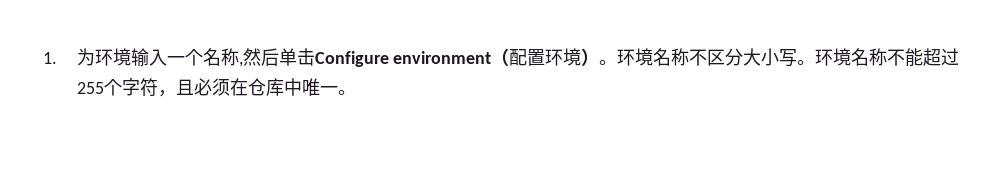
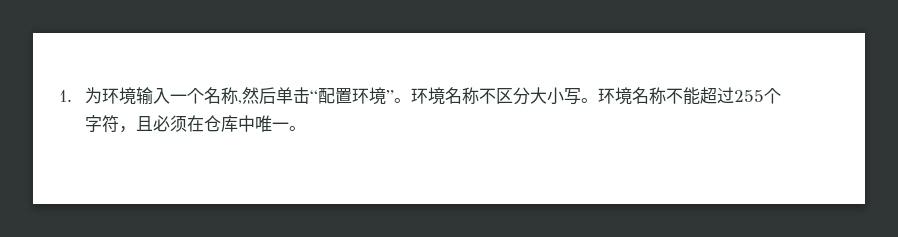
[314,48,510,67] Configure environment（ -> [309,90,318,102] “
[581,48,600,66] ） -> [385,90,394,102] ”

